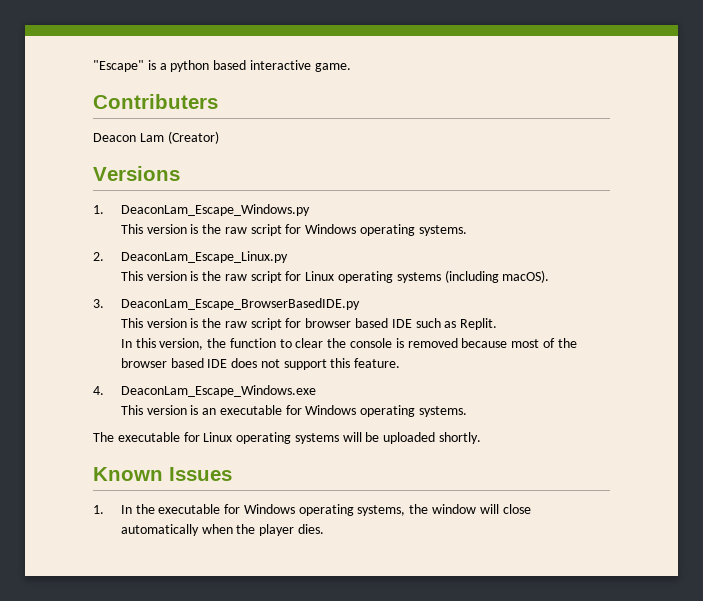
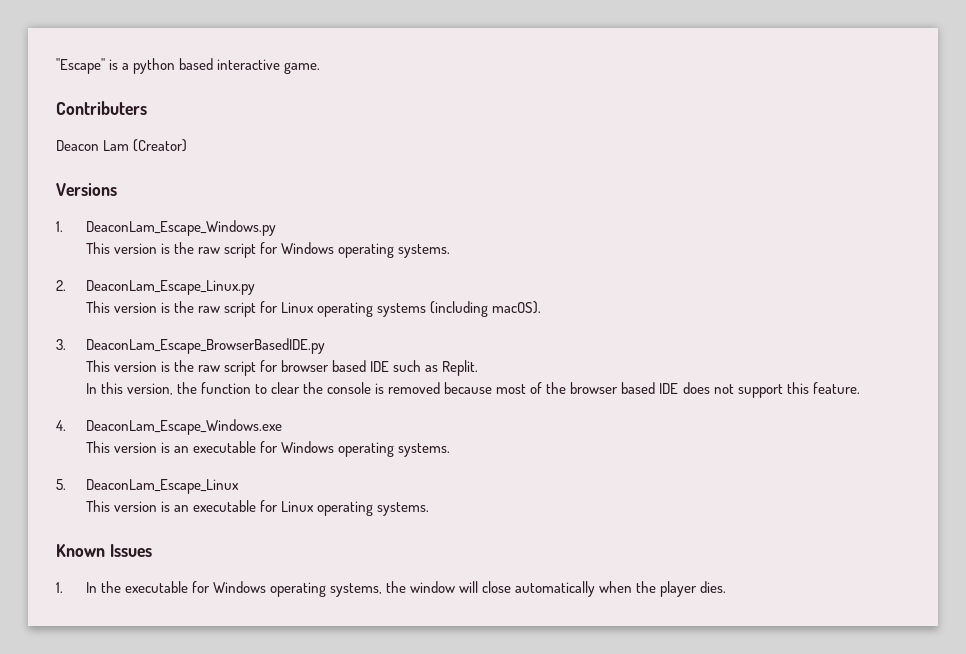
[93,432,482,444] The executable for Linux operating systems will be uploaded shortly. -> [56,479,239,494] [85,500,430,516] 5. DeaconLam_Escape_Linux // This version is an executable for Linux operating systems.

